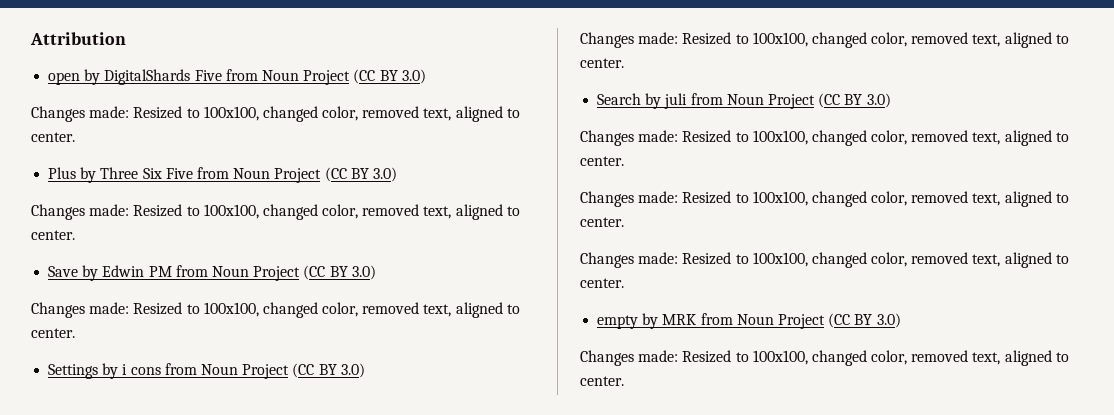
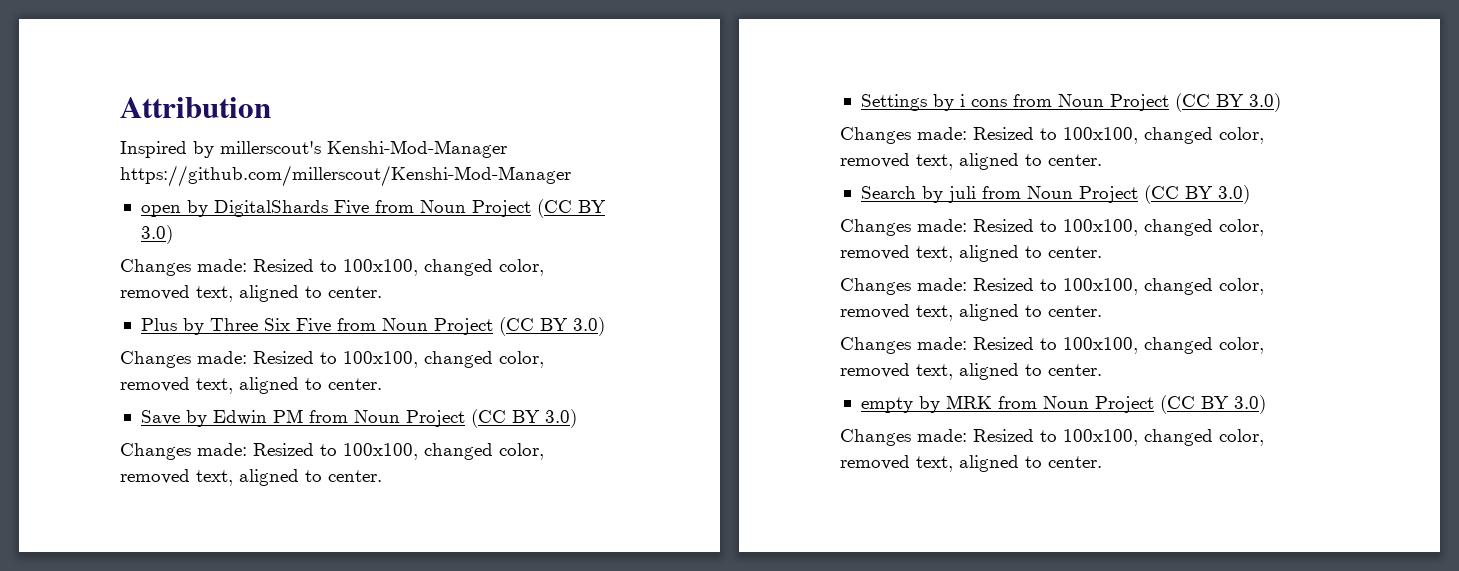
(126, 38) none -> [120,140,507,158] [120,165,571,187] // Inspired by millerscout's Kenshi-Mod-Manager https://github.com/millerscout/Kenshi-Mod-Manager

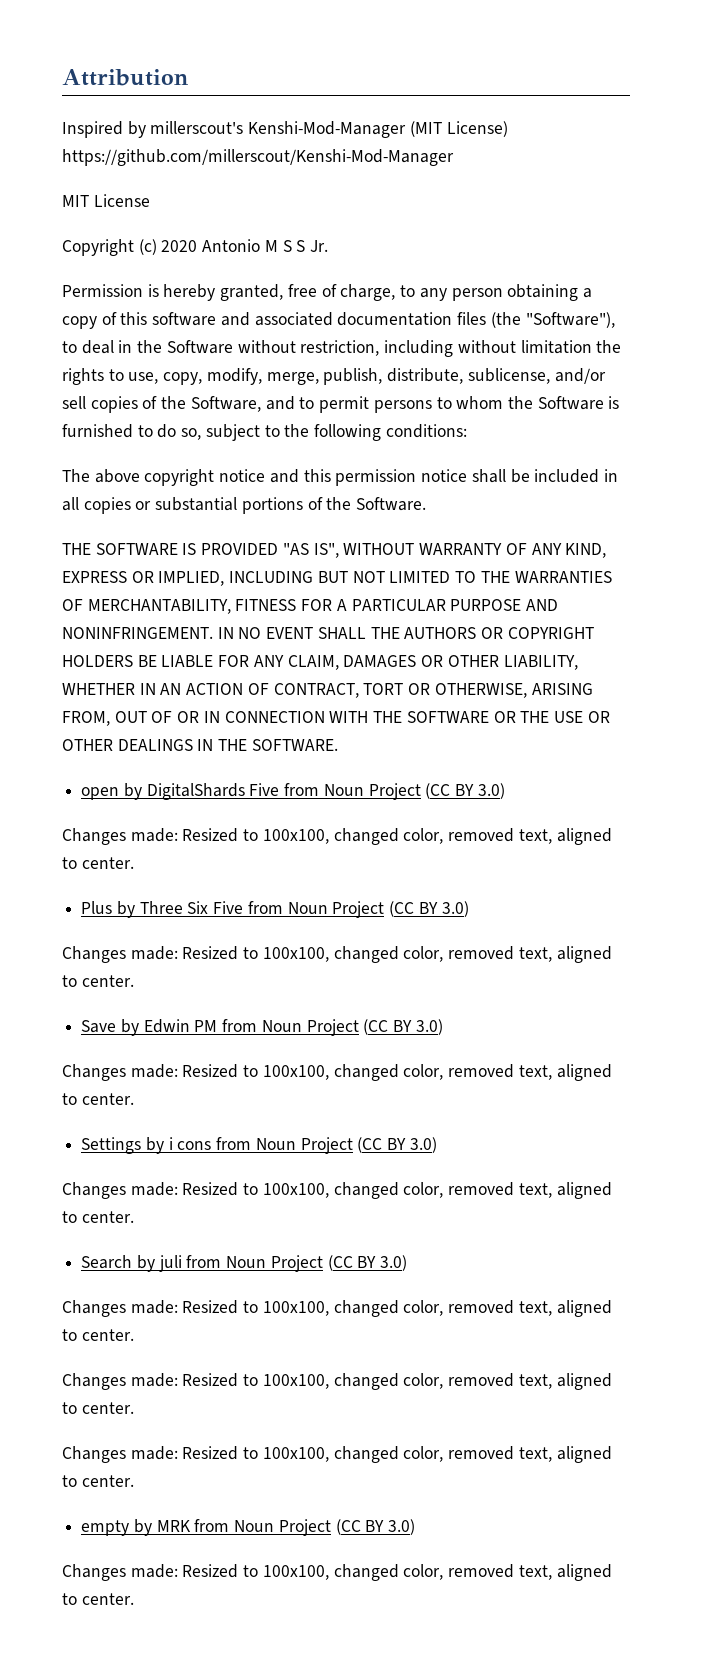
(507, 149) none -> [409,121,508,137] (MIT License)
(571, 176) none -> [62,194,150,207] [62,239,329,256] [62,284,592,301] [62,312,615,329] [62,340,622,357] [62,368,606,385] [62,396,620,413] [62,424,467,441] [62,469,618,486] [62,497,427,514] [62,543,607,558] [62,571,612,586] [62,599,559,614] [62,627,594,639] [62,655,578,670] [62,683,593,698] [62,711,610,726] [62,739,338,751] // MIT License // Copyright (c) 2020 Antonio M S S Jr. // Permission is hereby granted, free of charge, to any person obtaining a copy of this software and associated documentation files (the "Software"), to deal in the Software without restriction, including without limitation the rights to use, copy, modify, merge, publish, distribute, sublicense, and/or sell copies of the Software, and to permit persons to whom the Software is furnished to do so, subject to the following conditions: // The above copyright notice and this permission notice shall be included in all copies or substantial portions of the Software. // THE SOFTWARE IS PROVIDED "AS IS", WITHOUT WARRANTY OF ANY KIND, EXPRESS OR IMPLIED, INCLUDING BUT NOT LIMITED TO THE WARRANTIES OF MERCHANTABILITY, FITNESS FOR A PARTICULAR PURPOSE AND NONINFRINGEMENT. IN NO EVENT SHALL THE AUTHORS OR COPYRIGHT HOLDERS BE LIABLE FOR ANY CLAIM, DAMAGES OR OTHER LIABILITY, WHETHER IN AN ACTION OF CONTRACT, TORT OR OTHERWISE, ARISING FROM, OUT OF OR IN CONNECTION WITH THE SOFTWARE OR THE USE OR OTHER DEALINGS IN THE SOFTWARE.

